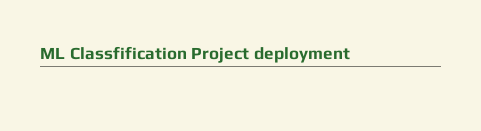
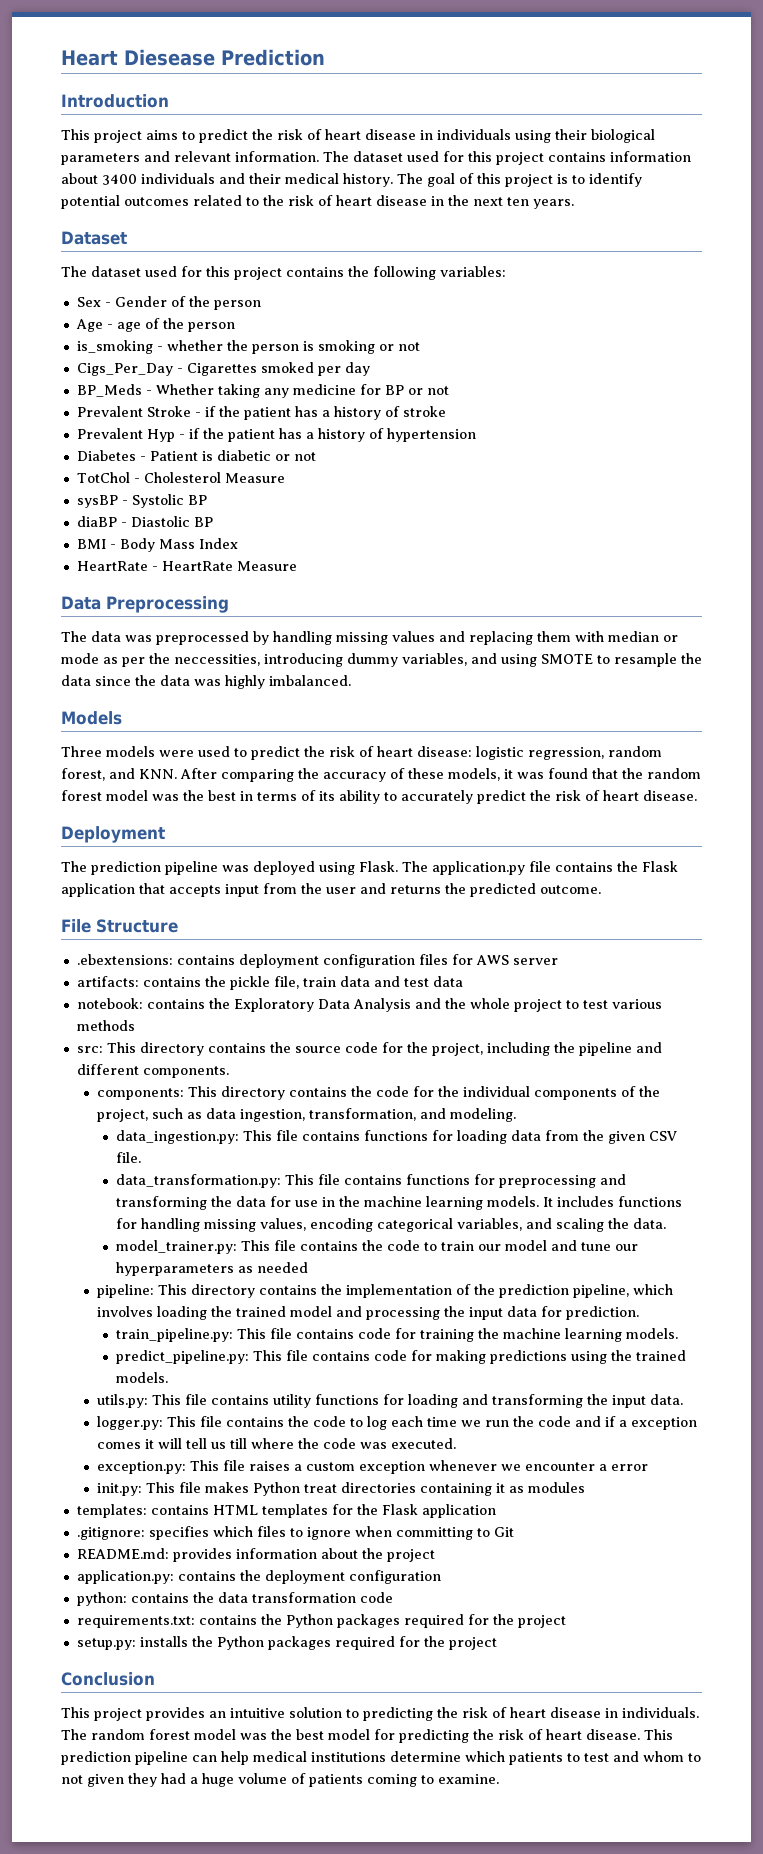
[40,46,350,63] ML Classfification Project deployment -> [61,49,325,66] [61,94,169,108] [61,129,655,143] [61,151,691,165] [61,173,642,187] [61,195,574,209] [61,231,127,245] [61,266,506,280] [76,296,261,310] [75,318,235,332] [76,340,420,354] [76,362,370,376] [76,384,449,398] [76,406,446,420] [76,428,476,442] [76,450,316,461] [76,472,285,483] [76,494,207,508] [76,516,213,527] [76,538,238,552] [76,561,297,571] [61,596,229,613] [61,631,678,645] [61,653,702,667] [61,675,351,689] [61,711,122,725] [61,746,662,760] [61,768,701,782] [61,790,697,804] [61,826,165,843] [61,861,678,875] [61,883,601,897] [61,919,178,933] [76,954,558,968] [76,976,463,990] [76,998,662,1012] [76,1020,135,1031] [76,1042,662,1056] [76,1064,229,1078] [96,1086,660,1100] [96,1108,516,1122] [116,1130,678,1144] [116,1152,142,1163] [116,1174,627,1188] [116,1196,683,1210] [116,1218,667,1232] [116,1240,639,1254] [116,1262,309,1276] [96,1284,673,1298] [96,1306,639,1320] [116,1328,679,1342] [116,1350,687,1364] [116,1372,169,1383] [96,1394,683,1408] [96,1416,697,1430] [96,1438,456,1449] [96,1460,648,1474] [96,1482,585,1496] [76,1504,496,1518] [76,1526,514,1540] [76,1548,435,1562] [76,1570,441,1584] [76,1592,393,1606] [76,1614,566,1628] [76,1636,497,1650] [61,1672,155,1686] [61,1707,699,1721] [61,1729,673,1743] [61,1751,701,1765] [61,1773,499,1787] Heart Diesease Prediction // Introduction // This project aims to predict the risk of heart disease in individuals using their biological parameters and relevant information. The dataset used for this project contains information about 3400 individuals and their medical history. The goal of this project is to identify potential outcomes related to the risk of heart disease in the next ten years. // Dataset // The dataset used for this project contains the following variables: // Sex - Gender of the person // Age - age of the person // is_smoking - whether the person is smoking or not // Cigs_Per_Day - Cigarettes smoked per day // BP_Meds - Whether taking any medicine for BP or not // Prevalent Stroke - if the patient has a history of stroke // Prevalent Hyp - if the patient has a history of hypertension // Diabetes - Patient is diabetic or not // TotChol - Cholesterol Measure // sysBP - Systolic BP // diaBP - Diastolic BP // BMI - Body Mass Index // HeartRate - HeartRate Measure // Data Preprocessing // The data was preprocessed by handling missing values and replacing them with median or mode as per the neccessities, introducing dummy variables, and using SMOTE to resample the data since the data was highly imbalanced. // Models // Three models were used to predict the risk of heart disease: logistic regression, random forest, and KNN. After comparing the accuracy of these models, it was found that the random forest model was the best in terms of its ability to accurately predict the risk of heart disease. // Deployment // The prediction pipeline was deployed using Flask. The application.py file contains the Flask application that accepts input from the user and returns the predicted outcome. // File Structure // .ebextensions: contains deployment configuration files for AWS server // artifacts: contains the pickle file, train data and test data // notebook: contains the Exploratory Data Analysis and the whole project to test various methods // src: This directory contains the source code for the project, including the pipeline and different components. // components: This directory contains the code for the individual components of the project, such as data ingestion, transformation, and modeling. // data_ingestion.py: This file contains functions for loading data from the given CSV file. // data_transformation.py: This file contains functions for preprocessing and transforming the data for use in the machine learning models. It includes functions for handling missing values, encoding categorical variables, and scaling the data. // model_trainer.py: This file contains the code to train our model and tune our hyperparameters as needed // pipeline: This directory contains the implementation of the prediction pipeline, which involves loading the trained model and processing the input data for prediction. // train_pipeline.py: This file contains code for training the machine learning models. // predict_pipeline.py: This file contains code for making predictions using the trained models. // utils.py: This file contains utility functions for loading and transforming the input data. // logger.py: This file contains the code to log each time we run the code and if a exception comes it will tell us till where the code was executed. // exception.py: This file raises a custom exception whenever we encounter a error // init.py: This file makes Python treat directories containing it as modules // templates: contains HTML templates for the Flask application // .gitignore: specifies which files to ignore when committing to Git // README.md: provides information about the project // application.py: contains the deployment configuration // python: contains the data transformation code // requirements.txt: contains the Python packages required for the project // setup.py: installs the Python packages required for the project // Conclusion // This project provides an intuitive solution to predicting the risk of heart disease in individuals. The random forest model was the best model for predicting the risk of heart disease. This prediction pipeline can help medical institutions determine which patients to test and whom to not given they had a huge volume of patients coming to examine.

